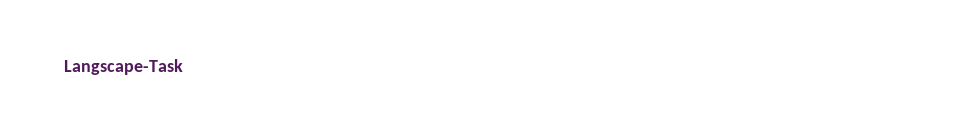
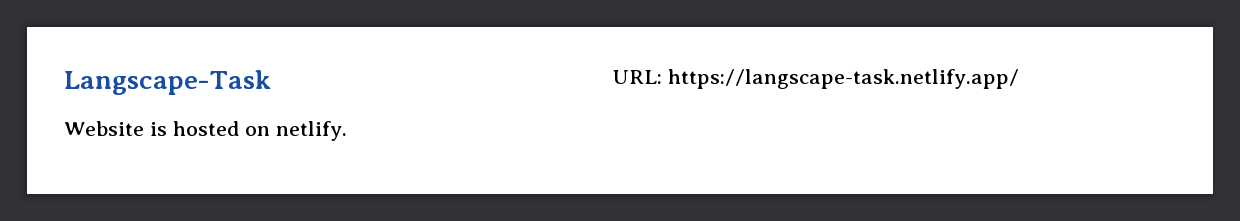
(183, 67) none -> [64,121,348,141] [613,69,1019,89] // Website is hosted on netlify. // URL: https://langscape-task.netlify.app/

